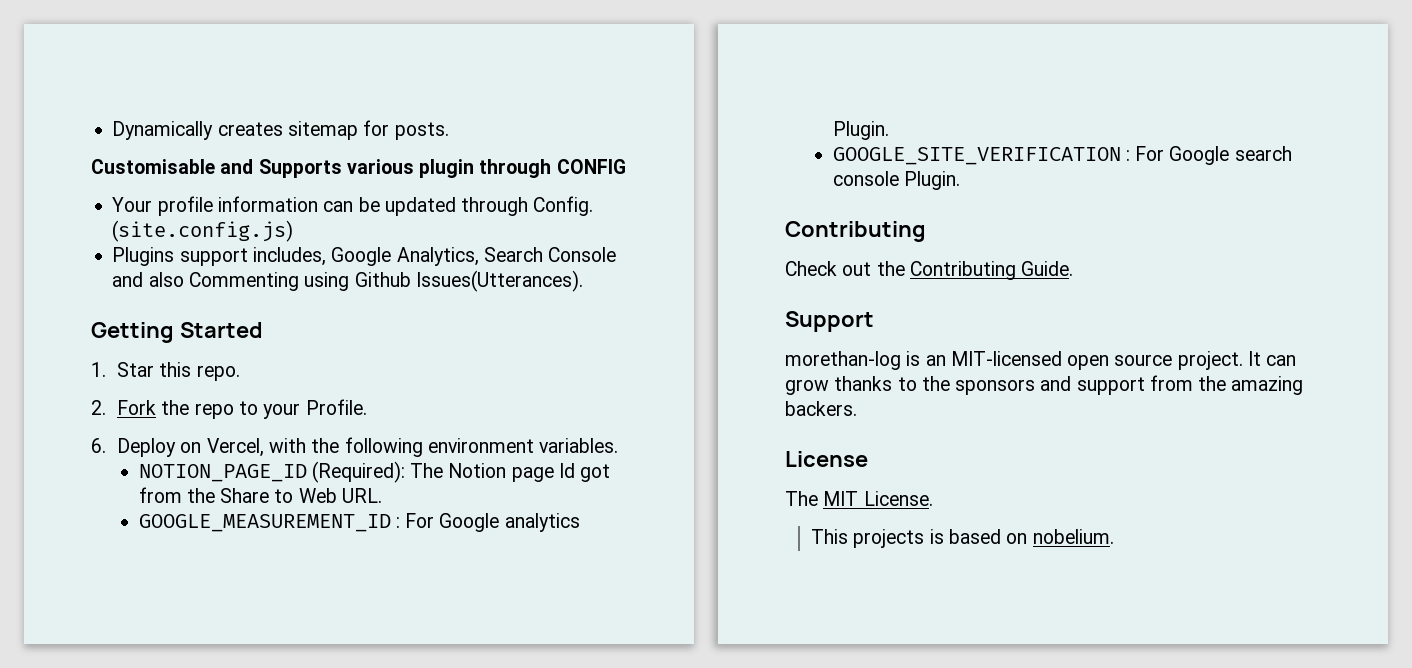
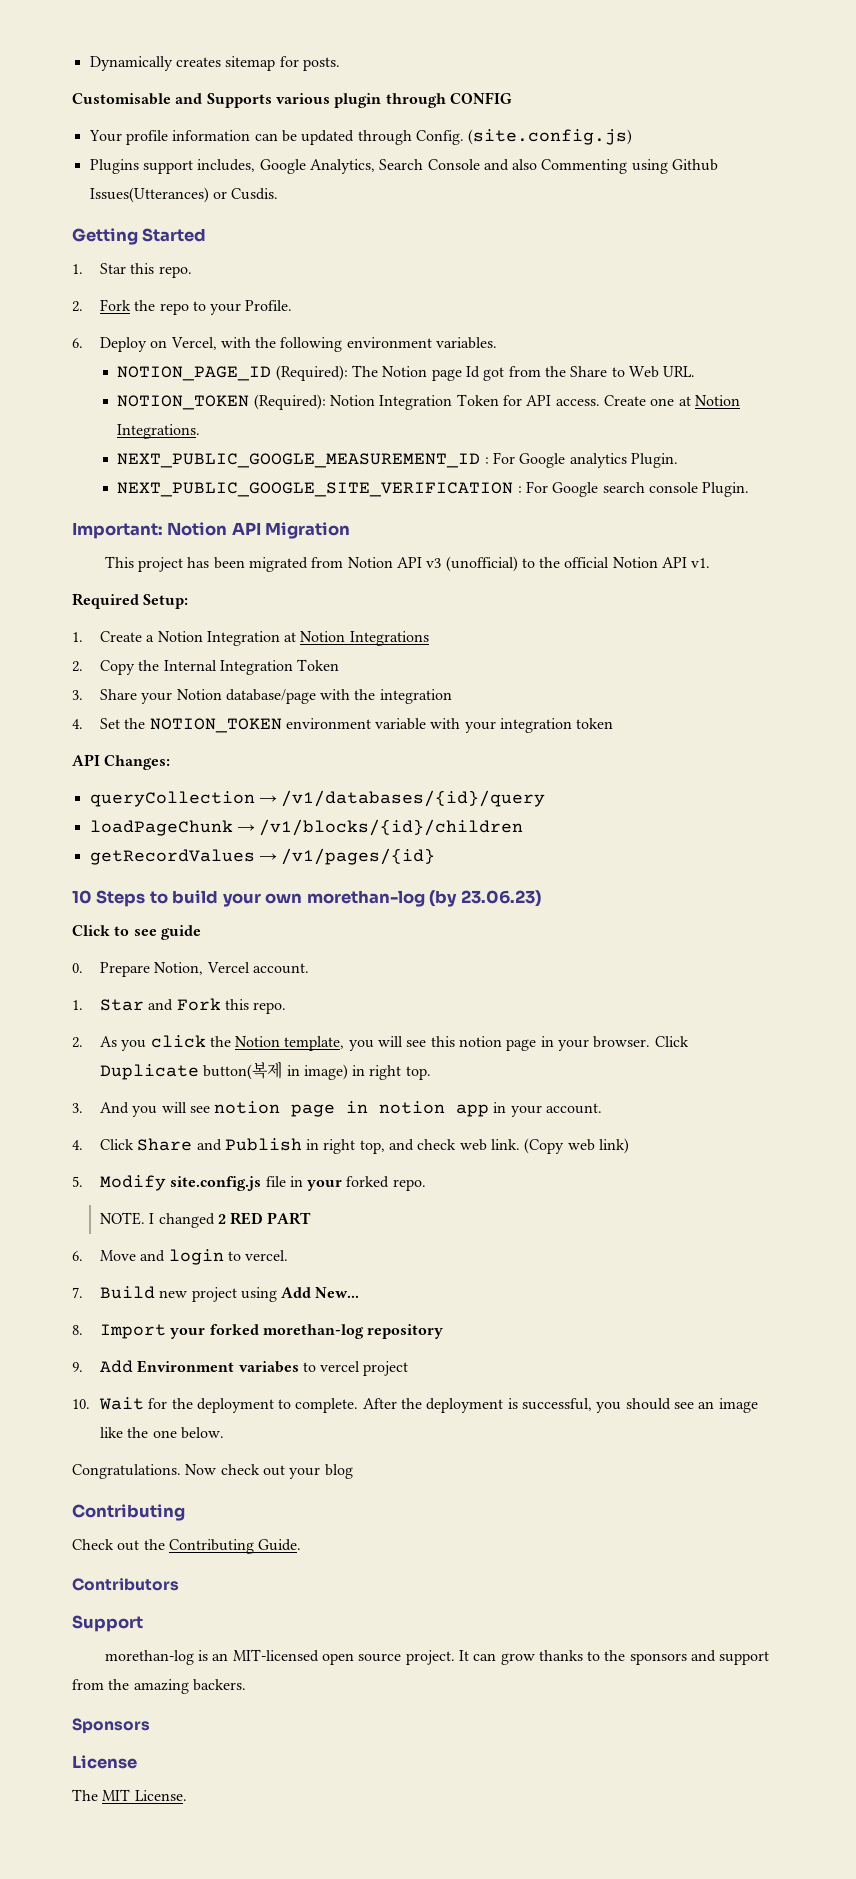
[415,270,583,292] Issues(Utterances). -> [89,187,279,203] Issues(Utterances) or Cusdis.
[138,514,391,532] GOOGLE_MEASUREMENT_ID -> [117,394,740,410] [117,424,201,439] [117,453,481,468] NOTION_TOKEN (Required): Notion Integration Token for API access. Create one at Notion Integrations. // NEXT_PUBLIC_GOOGLE_MEASUREMENT_ID
[832,147,1121,165] GOOGLE_SITE_VERIFICATION -> [117,482,514,497] NEXT_PUBLIC_GOOGLE_SITE_VERIFICATION
(960, 180) none -> [72,522,351,539] [104,556,711,572] [72,593,189,609] [72,631,429,646] [72,659,340,675] [72,689,452,704] [72,718,614,733] [72,754,171,770] [89,790,546,807] [89,819,524,836] [89,848,436,865] [72,890,541,907] [72,925,201,940] [72,962,309,977] [72,998,287,1014] [72,1035,689,1051] [99,1061,431,1080] [72,1101,603,1117] [72,1138,630,1154] [72,1175,426,1191] [99,1212,312,1228] [72,1249,289,1265] [72,1286,360,1302] [72,1324,444,1339] [72,1360,409,1376] [72,1397,758,1413] [99,1427,224,1439] [72,1464,353,1479] // Important: Notion API Migration // This project has been migrated from Notion API v3 (unofficial) to the official Notion API v1. // Required Setup: // 1. Create a Notion Integration at Notion Integrations // 2. Copy the Internal Integration Token // 3. Share your Notion database/page with the integration // 4. Set the NOTION_TOKEN environment variable with your integration token // API Changes: // queryCollection → /v1/databases/{id}/query // loadPageChunk → /v1/blocks/{id}/children // getRecordValues → /v1/pages/{id} // 10 Steps to build your own morethan-log (by 23.06.23) // Click to see guide // 0. Prepare Notion, Vercel account. // 1. Star and Fork this repo. // 2. As you click the Notion template, you will see this notion page in your browser. Click Duplicate button(복제 in image) in right top. // 3. And you will see notion page in notion app in your account. // 4. Click Share and Publish in right top, and check web link. (Copy web link) // 5. Modify site.config.js file in your forked repo. // NOTE. I changed 2 RED PART // 6. Move and login to vercel. // 7. Build new project using Add New... // 8. Import your forked morethan-log repository // 9. Add Environment variabes to vercel project // 10. Wait for the deployment to complete. After the deployment is successful, you should see an image like the one below. // Congratulations. Now check out your blog
(1074, 268) none -> [72,1578,179,1591] // Contributors
(857, 408) none -> [72,1718,150,1734] // Sponsors
[811,529,1114,548] // This projects is based on nobelium. -> (187, 1795) none

